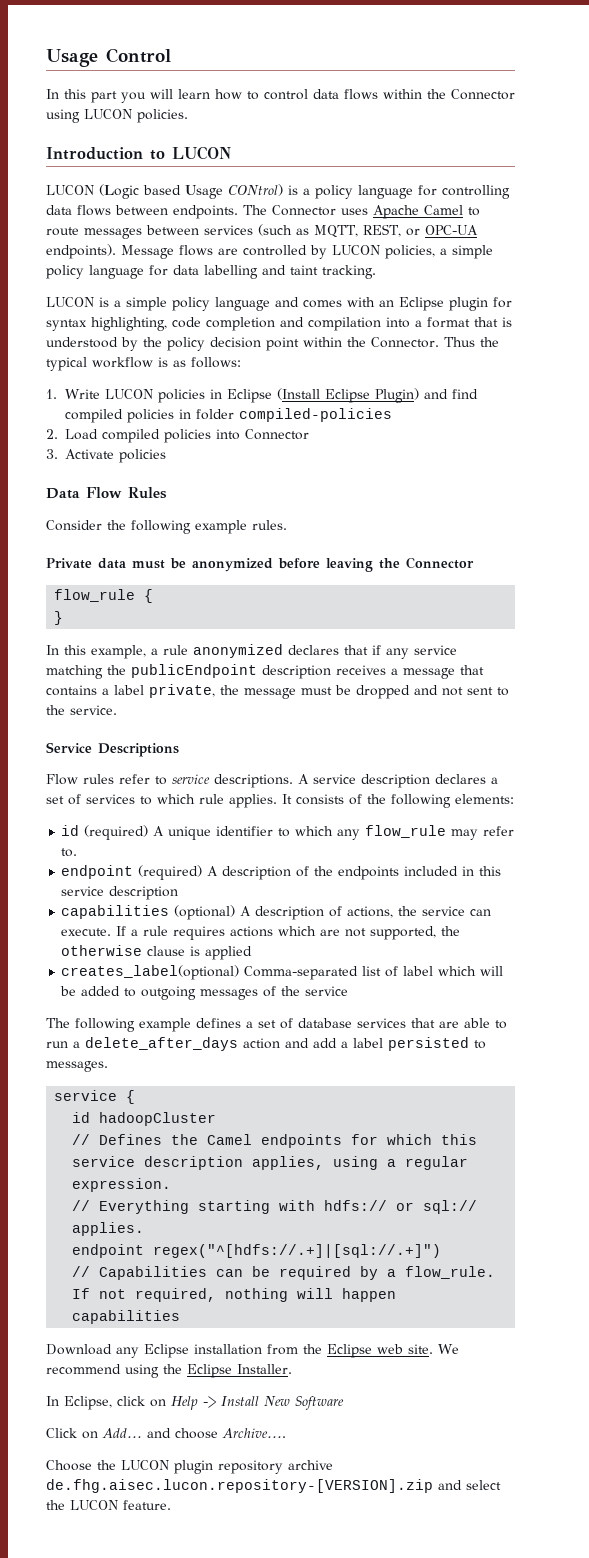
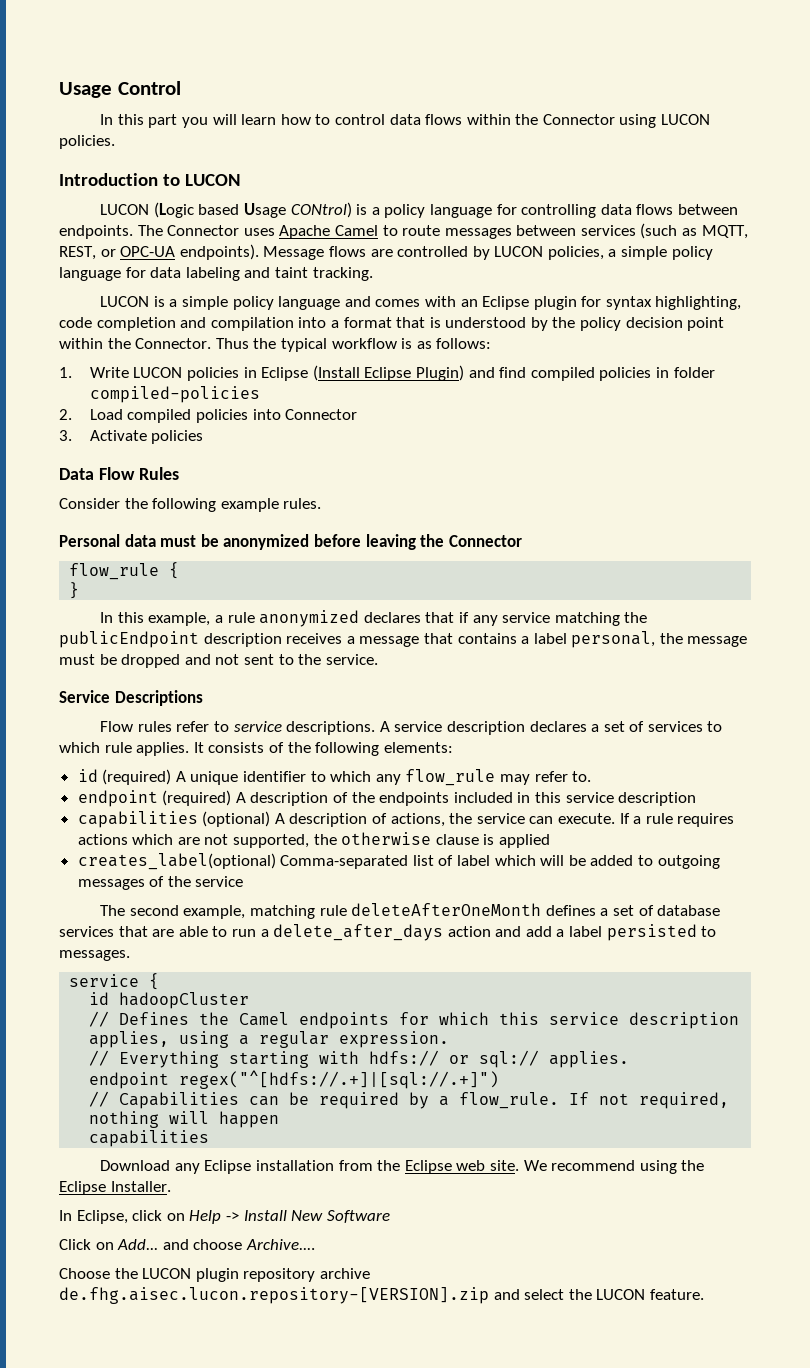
[204,265,258,279] labelling -> [185,267,240,281] labeling
[46,558,92,569] Private -> [59,534,120,547] Personal
[149,684,215,698] private, -> [571,631,656,648] personal,
[75,1018,191,1032] following example -> [129,903,542,919] second example, matching rule deleteAfterOneMonth

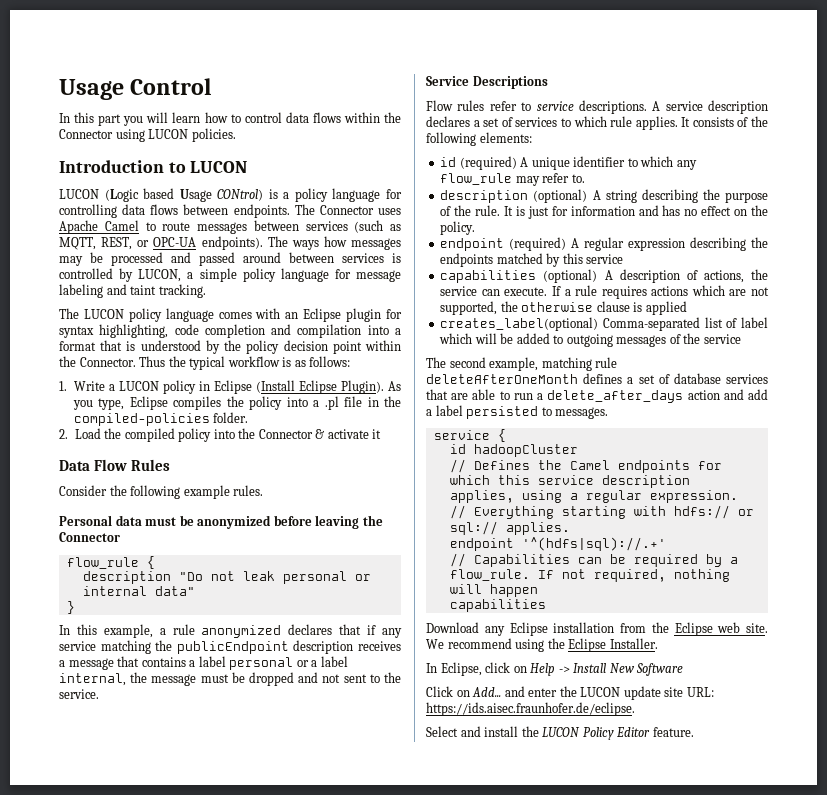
[263,246,604,260] Message flows are controlled by LUCON policies, -> [267,236,401,250] [59,252,401,266] [59,268,182,282] The ways how messages may be processed and passed around between services is controlled by LUCON,
[150,267,182,278] data -> [356,270,401,282] message
[100,296,371,310] LUCON is a simple policy language and -> [59,308,214,322] The LUCON policy language
[133,367,240,381] LUCON policies -> [108,380,196,394] a LUCON policy
[415,365,715,381] Plugin) and find compiled policies in folder -> [340,380,401,394] [72,396,401,410] Plugin). As you type, Eclipse compiles the policy into a .pl file in the
(260, 394) none -> [213,412,249,423] folder.
[127,409,358,423] [59,430,204,444] compiled policies into Connector // 3. Activate policies -> [104,428,382,442] the compiled policy into the Connector & activate it
(180, 570) none -> [82,571,371,584] [82,586,195,596] // description "Do not leak personal or internal data"
[571,631,656,648] personal, -> [229,656,348,670] [59,673,126,686] personal or a label internal,
[77,790,697,807] endpoint (required) A description of the endpoints included in this service description -> [440,189,768,203] [440,205,768,219] [440,221,476,235] [440,237,768,251] [440,253,624,267] description (optional) A string describing the purpose of the rule. It is just for information and has no effect on the policy. // endpoint (required) A regular expression describing the endpoints matched by this service
[179,1070,500,1089] regex("^[hdfs://.+]|[sql://.+]") -> [521,537,666,551] '^(hdfs|sql)://.+'
[193,1239,315,1250] [59,1268,370,1282] [59,1287,646,1304] choose Archive.... // Choose the LUCON plugin repository archive de.fhg.aisec.lucon.repository-[VERSION].zip and select the LUCON -> [528,686,714,700] [426,702,635,716] [426,726,651,740] enter the LUCON update site URL: https://ids.aisec.fraunhofer.de/eclipse. // Select and install the LUCON Policy Editor

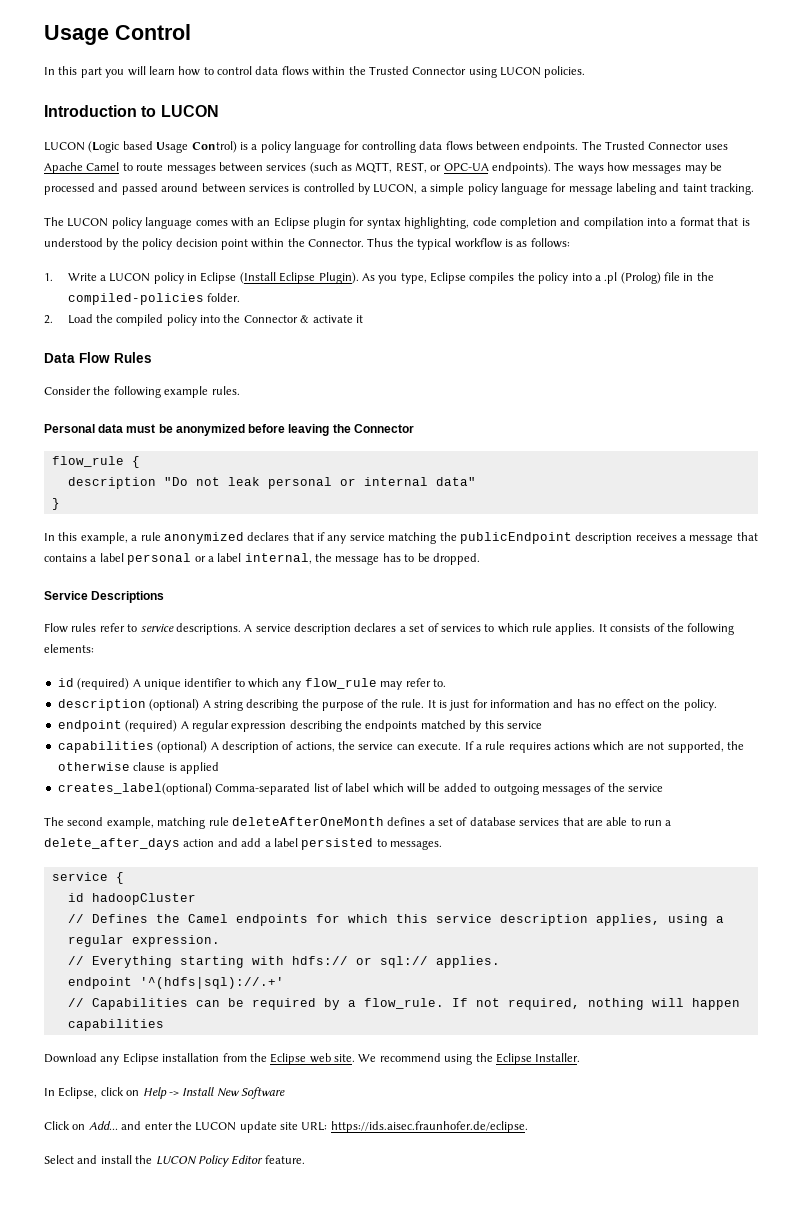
(401, 117) none -> [368,66,409,75] Trusted
[217,189,264,201] CONtrol) -> [191,141,237,153] Control)
(315, 209) none -> [605,141,645,150] Trusted
(339, 403) none -> [620,272,661,284] (Prolog)
[200,672,401,686] [59,689,99,699] must be dropped and not sent to the service. -> [382,553,480,565] has to be dropped.

